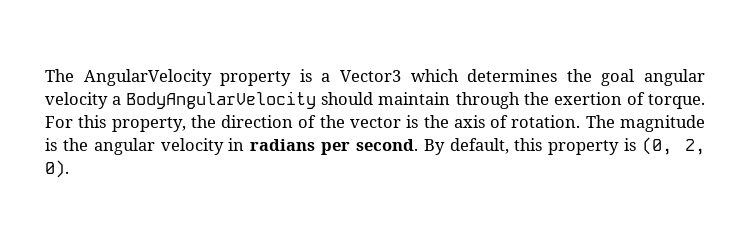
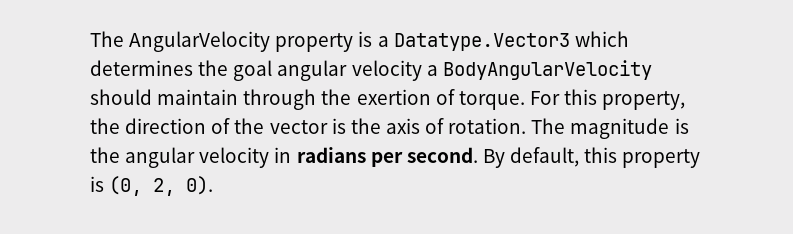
[340,70,402,82] Vector3 -> [393,33,570,51] Datatype.Vector3

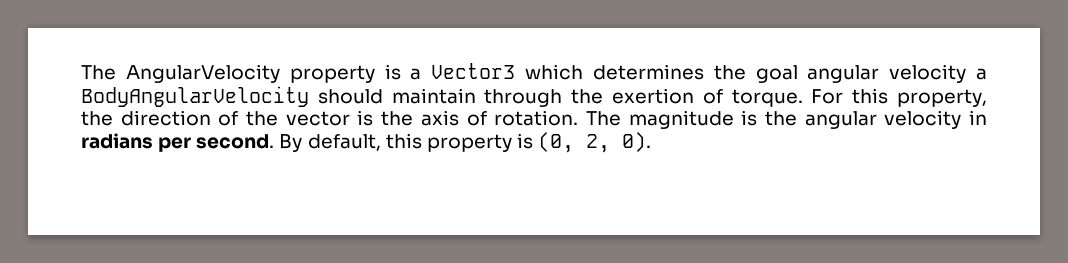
[393,33,570,51] Datatype.Vector3 -> [431,63,516,79] Vector3

